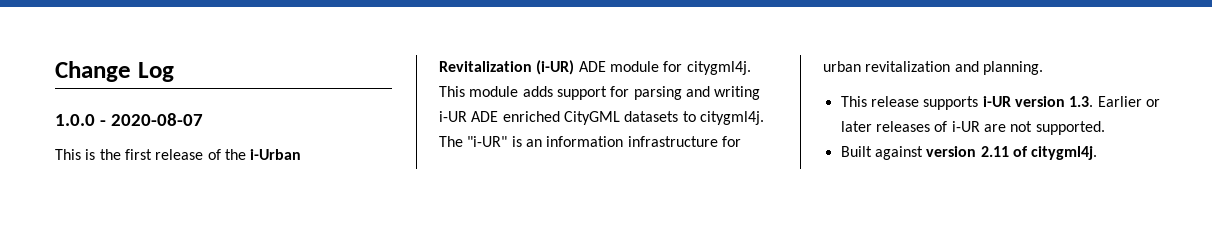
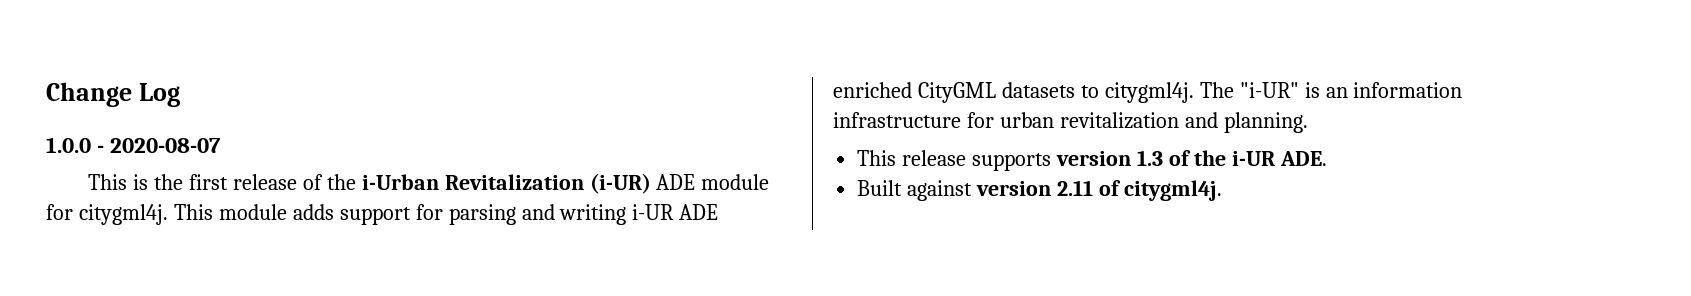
[982,96,1160,107] [840,121,1105,135] i-UR version 1.3. Earlier or later releases of i-UR are not supported. -> [1056,150,1327,166] version 1.3 of the i-UR ADE.

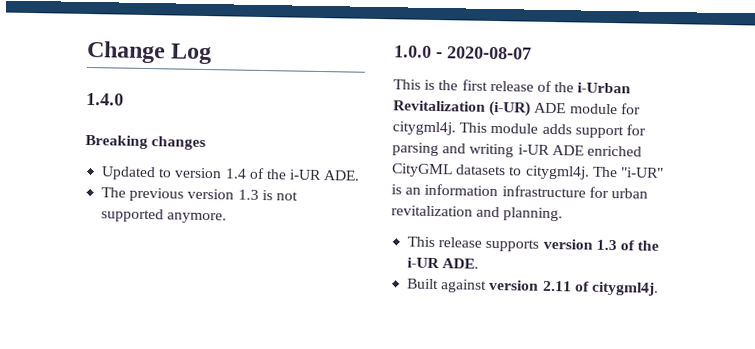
(180, 95) none -> [86,92,124,106] [85,134,207,151] [101,166,361,181] [101,187,298,202] [101,208,228,224] // 1.4.0 // Breaking changes // Updated to version 1.4 of the i-UR ADE. // The previous version 1.3 is not supported anymore.

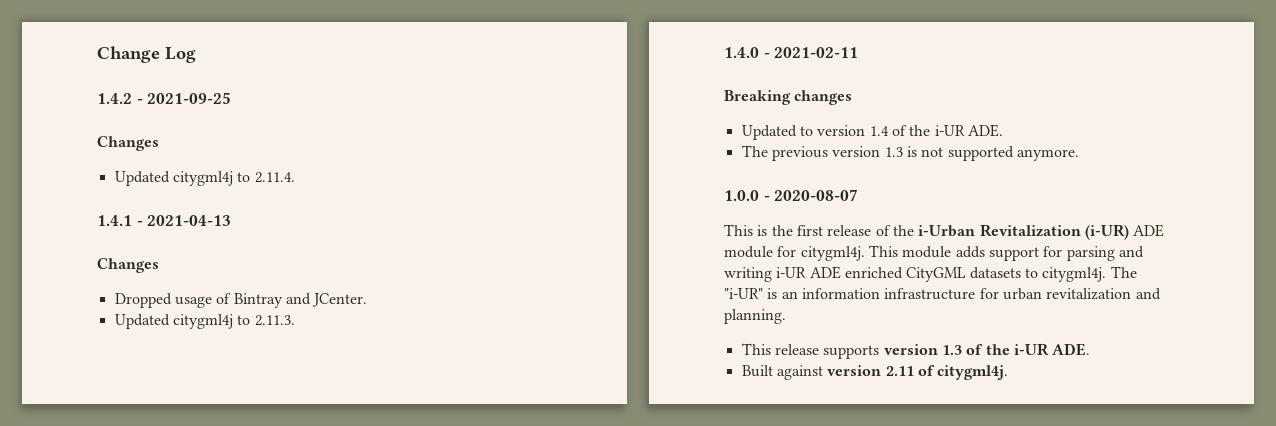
(213, 54) none -> [97,92,232,104] [97,136,159,151] [114,171,295,186] [97,215,232,226] [97,258,159,273] [114,293,368,308] [114,314,295,329] // 1.4.2 - 2021-09-25 // Changes // Updated citygml4j to 2.11.4. // 1.4.1 - 2021-04-13 // Changes // Dropped usage of Bintray and JCenter. // Updated citygml4j to 2.11.3.
(124, 99) none -> [763,47,859,58] - 2021-02-11

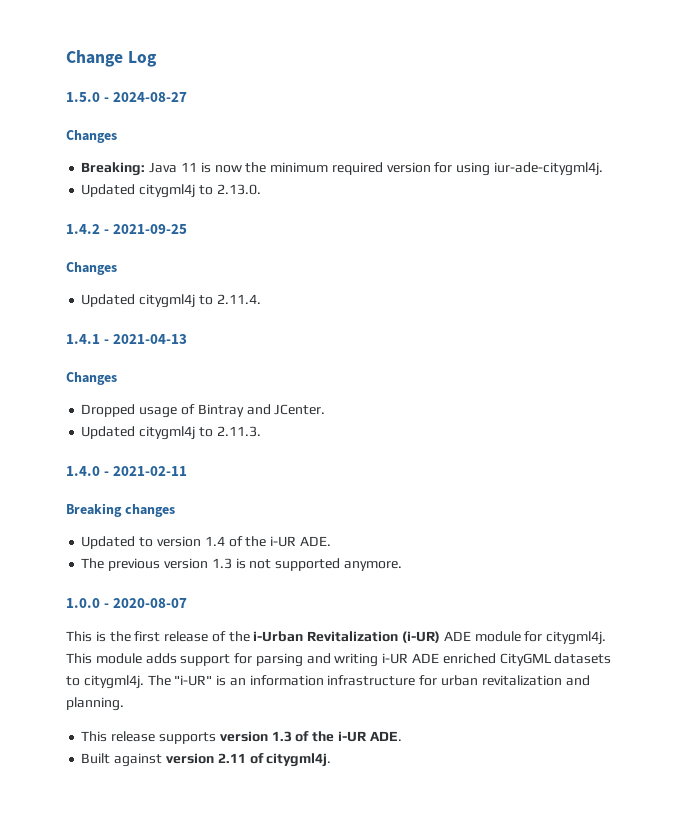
(196, 55) none -> [66,92,188,102] [66,130,117,143] [81,162,603,176] [81,184,261,198] // 1.5.0 - 2024-08-27 // Changes // Breaking: Java 11 is now the minimum required version for using iur-ade-citygml4j. // Updated citygml4j to 2.13.0.

